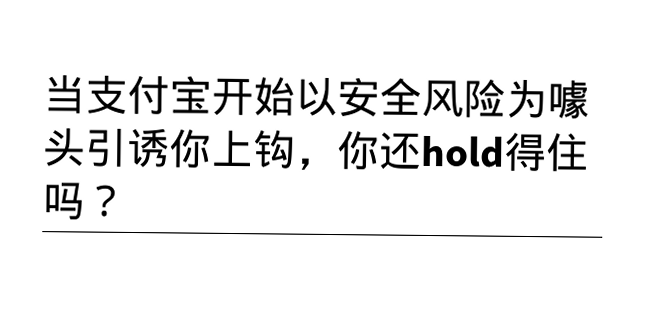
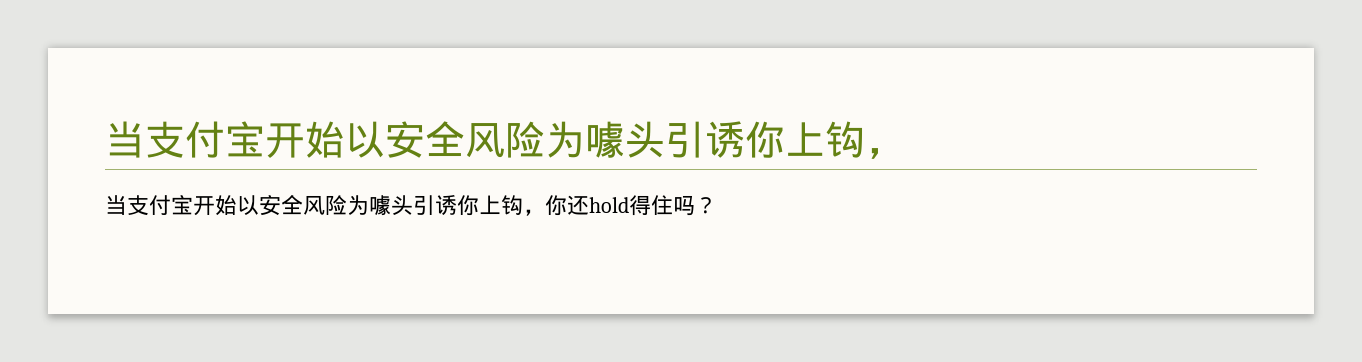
(338, 164) none -> [105,195,545,216] // 当支付宝开始以安全风险为噱头引诱你上钩，

